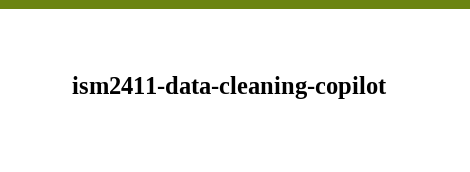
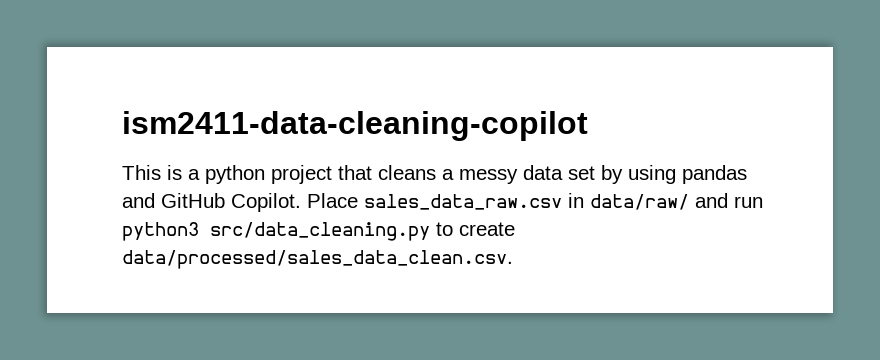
(387, 87) none -> [122,165,747,184] [122,193,763,212] [122,222,515,241] [122,250,513,269] // This is a python project that cleans a messy data set by using pandas and GitHub Copilot. Place sales_data_raw.csv in data/raw/ and run python3 src/data_cleaning.py to create data/processed/sales_data_clean.csv.

